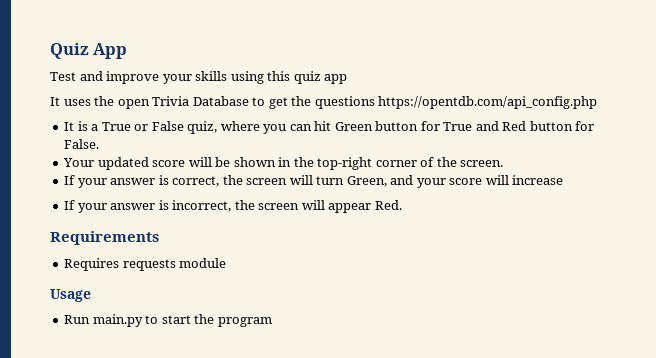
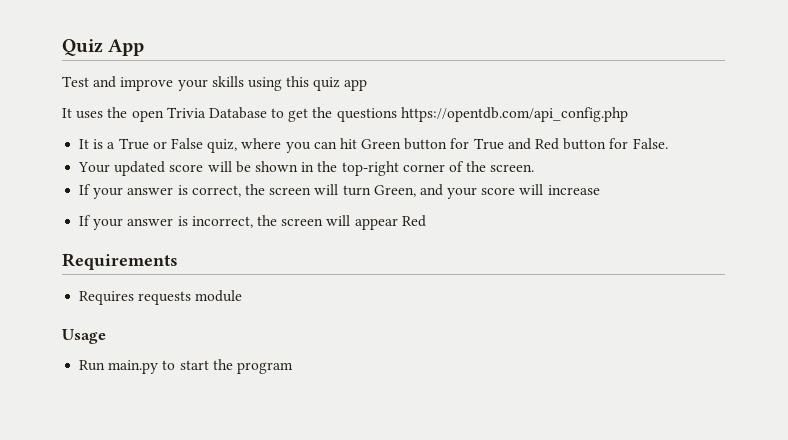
[374,200,402,210] Red. -> [401,215,426,227] Red

